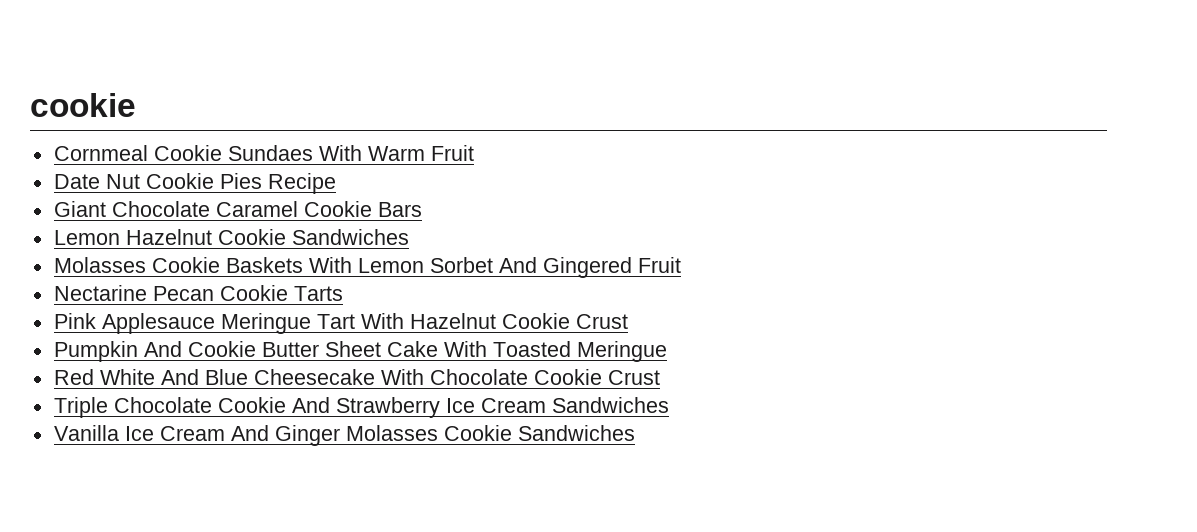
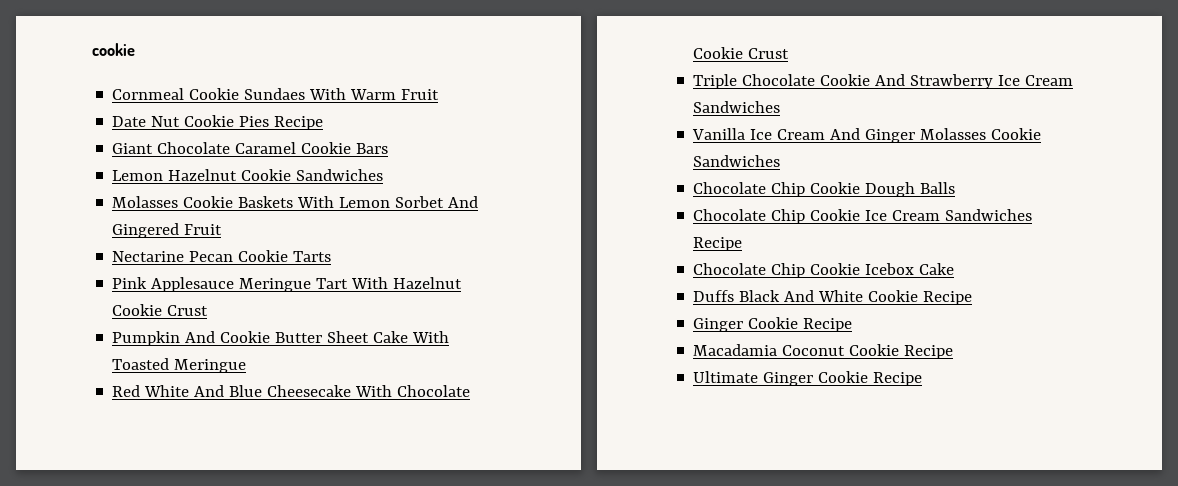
(635, 433) none -> [693,182,956,197] [693,209,1033,224] [693,237,743,251] [693,263,955,278] [693,290,973,305] [693,317,853,332] [693,344,954,359] [693,371,923,386] // Chocolate Chip Cookie Dough Balls // Chocolate Chip Cookie Ice Cream Sandwiches Recipe // Chocolate Chip Cookie Icebox Cake // Duffs Black And White Cookie Recipe // Ginger Cookie Recipe // Macadamia Coconut Cookie Recipe // Ultimate Ginger Cookie Recipe

